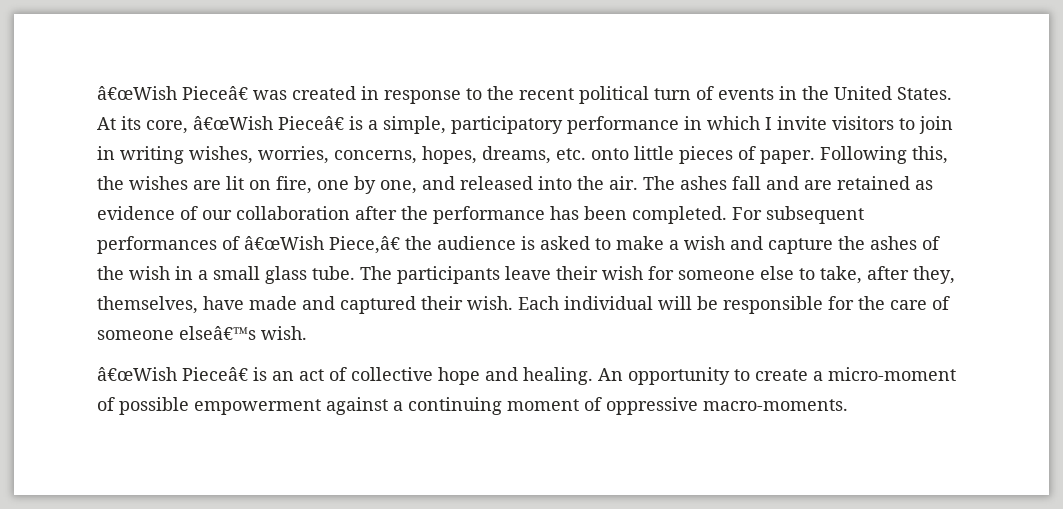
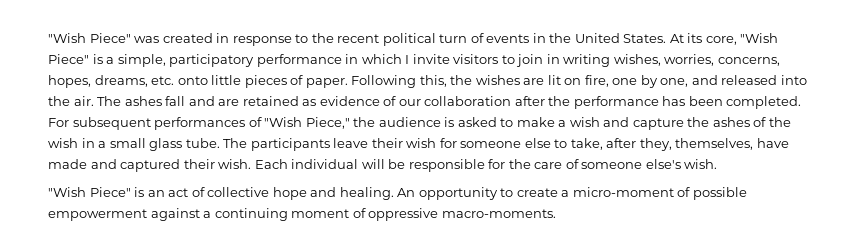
[97,86,248,100] â€œWish Pieceâ€ -> [48,33,131,43] "Wish Piece"
[193,116,344,130] â€œWish Pieceâ€ -> [740,33,779,43] [48,54,89,64] "Wish Piece"
[244,236,400,254] â€œWish Piece,â€ -> [264,117,350,129] "Wish Piece,"
[179,326,256,340] elseâ€™s -> [645,159,681,169] else's
[97,367,248,381] â€œWish Pieceâ€ -> [48,187,131,197] "Wish Piece"

